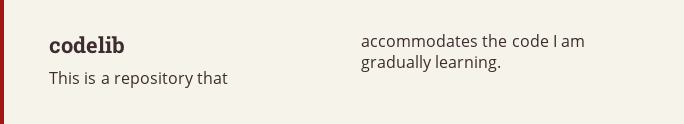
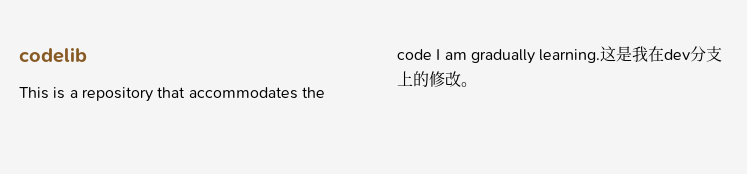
(502, 63) none -> [600,46,723,62] [397,71,477,87] 这是我在dev分支上的修改。

